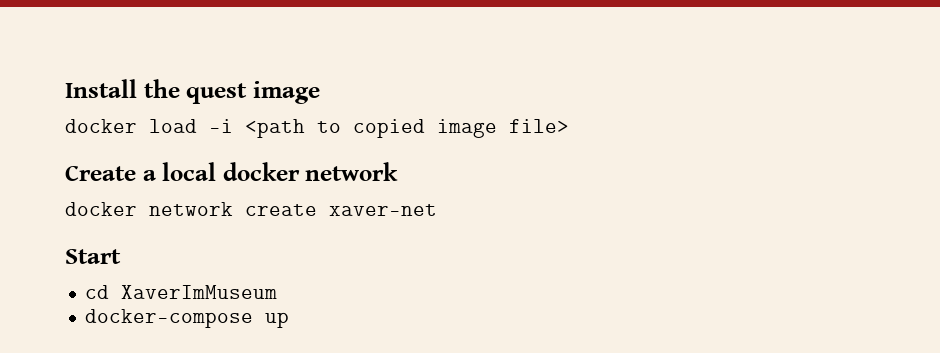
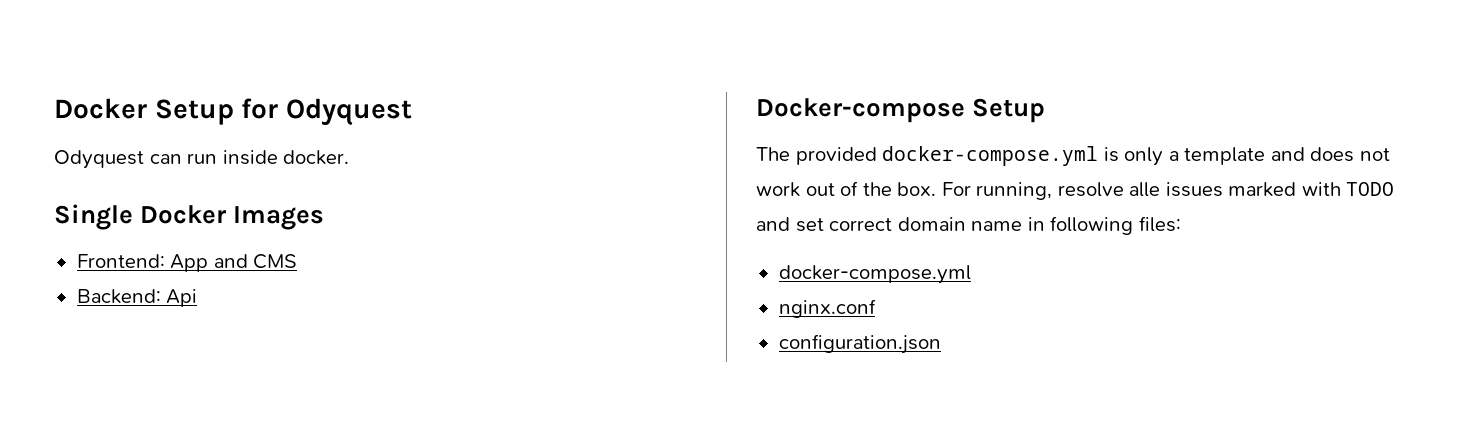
[65,79,320,104] [65,119,569,138] [65,162,399,181] [65,202,437,216] [65,249,121,264] [84,285,277,299] [84,309,289,328] Install the quest image // docker load -i <path to copied image file> // Create a local docker network // docker network create xaver-net // Start // cd XaverImMuseum // docker-compose up -> [54,98,412,126] [54,150,350,169] [54,204,325,230] [76,254,298,272] [76,289,198,307] [756,98,1046,123] [756,146,1390,166] [756,181,1395,200] [756,216,1181,235] [778,265,971,284] [778,299,876,318] [778,334,941,354] Docker Setup for Odyquest // Odyquest can run inside docker. // Single Docker Images // Frontend: App and CMS // Backend: Api // Docker-compose Setup // The provided docker-compose.yml is only a template and does not work out of the box. For running, resolve alle issues marked with TODO and set correct domain name in following files: // docker-compose.yml // nginx.conf // configuration.json

